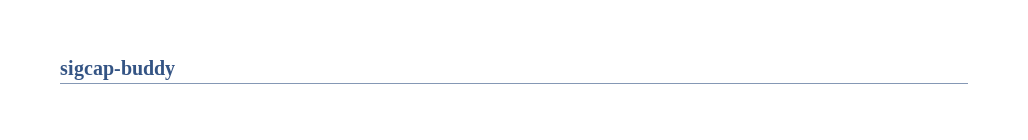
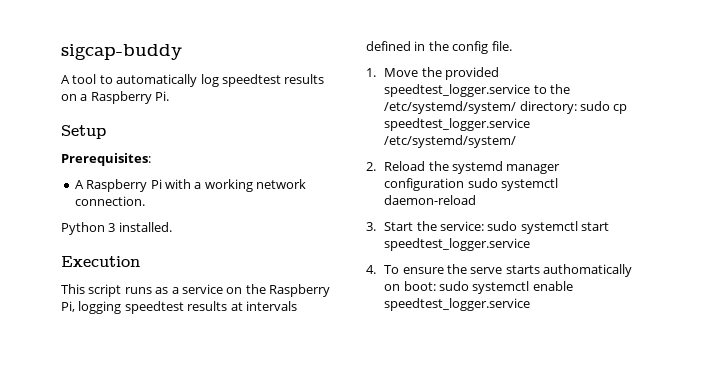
(175, 70) none -> [61,74,325,87] [61,91,170,104] [61,125,106,139] [61,153,151,166] [74,179,306,192] [74,196,145,206] [61,222,172,235] [61,256,140,267] [61,284,330,297] [61,301,297,314] [366,41,512,54] [366,67,499,80] [384,84,570,97] [384,101,628,114] [384,118,531,131] [384,135,517,148] [366,161,561,174] [384,178,558,191] [384,195,477,205] [366,221,610,234] [384,238,531,251] [366,264,633,277] [384,281,573,294] [384,298,531,311] // A tool to automatically log speedtest results on a Raspberry Pi. // Setup // Prerequisites: // A Raspberry Pi with a working network connection. // Python 3 installed. // Execution // This script runs as a service on the Raspberry Pi, logging speedtest results at intervals defined in the config file. // 1. Move the provided speedtest_logger.service to the /etc/systemd/system/ directory: sudo cp speedtest_logger.service /etc/systemd/system/ // 2. Reload the systemd manager configuration sudo systemctl daemon-reload // 3. Start the service: sudo systemctl start speedtest_logger.service // 4. To ensure the serve starts authomatically on boot: sudo systemctl enable speedtest_logger.service

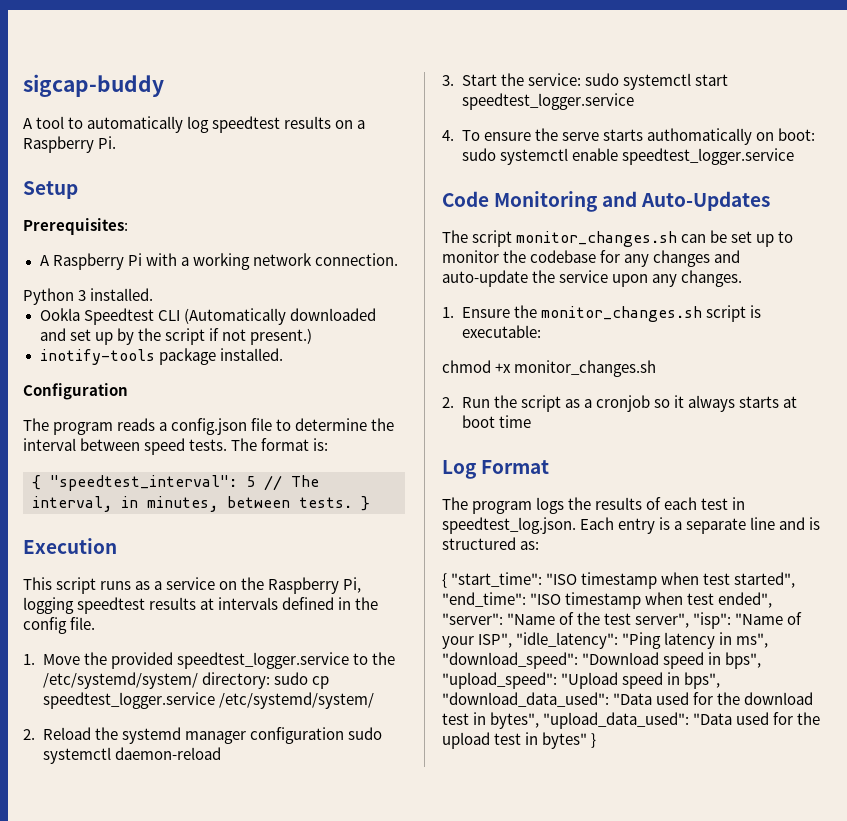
(172, 227) none -> [39,308,376,325] [39,328,312,345] [39,348,283,365] [23,383,128,400] [23,418,395,435] [23,438,329,455] [32,475,319,491] [32,496,370,512] // Ookla Speedtest CLI (Automatically downloaded and set up by the script if not present.) // inotify-tools package installed. // Configuration // The program reads a config.json file to determine the interval between speed tests. The format is: // { "speedtest_interval": 5 // The interval, in minutes, between tests. }
(531, 304) none -> [442,191,771,212] [442,230,794,247] [442,250,741,267] [442,270,743,287] [442,305,761,322] [461,325,541,338] [442,360,657,377] [442,395,797,412] [461,415,531,428] [442,460,550,479] [442,497,746,514] [442,517,821,534] [442,537,540,550] [442,572,796,589] [442,592,773,609] [442,612,803,629] [442,632,769,649] [442,652,762,669] [442,672,721,689] [442,692,814,707] [442,712,821,729] [442,732,597,749] // Code Monitoring and Auto-Updates // The script monitor_changes.sh can be set up to monitor the codebase for any changes and auto-update the service upon any changes. // 1. Ensure the monitor_changes.sh script is executable: // chmod +x monitor_changes.sh // 2. Run the script as a cronjob so it always starts at boot time // Log Format // The program logs the results of each test in speedtest_log.json. Each entry is a separate line and is structured as: // { "start_time": "ISO timestamp when test started", "end_time": "ISO timestamp when test ended", "server": "Name of the test server", "isp": "Name of your ISP", "idle_latency": "Ping latency in ms", "download_speed": "Download speed in bps", "upload_speed": "Upload speed in bps", "download_data_used": "Data used for the download test in bytes", "upload_data_used": "Data used for the upload test in bytes" }

